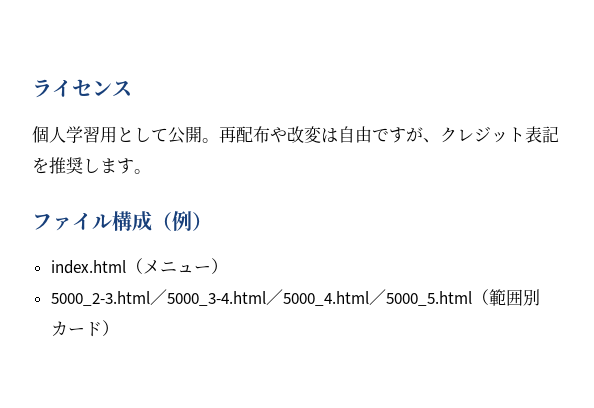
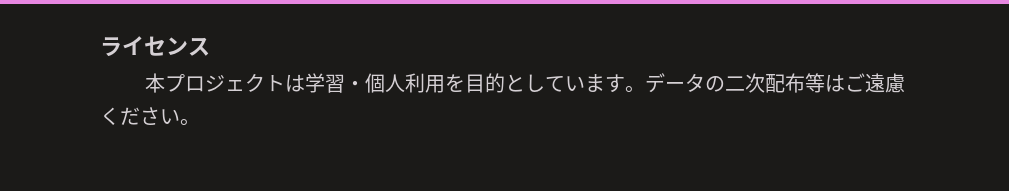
[32,126,559,144] [32,157,151,174] [32,210,212,231] [50,258,228,274] [50,289,540,306] [50,320,119,337] 個人学習用として公開。再配布や改変は自由ですが、クレジット表記を推奨します。 // ファイル構成（例） // index.html（メニュー） // 5000_2-3.html／5000_3-4.html／5000_4.html／5000_5.html（範囲別カード） -> [145,73,906,93] [100,107,200,126] 本プロジェクトは学習・個人利用を目的としています。データの二次配布等はご遠慮ください。

